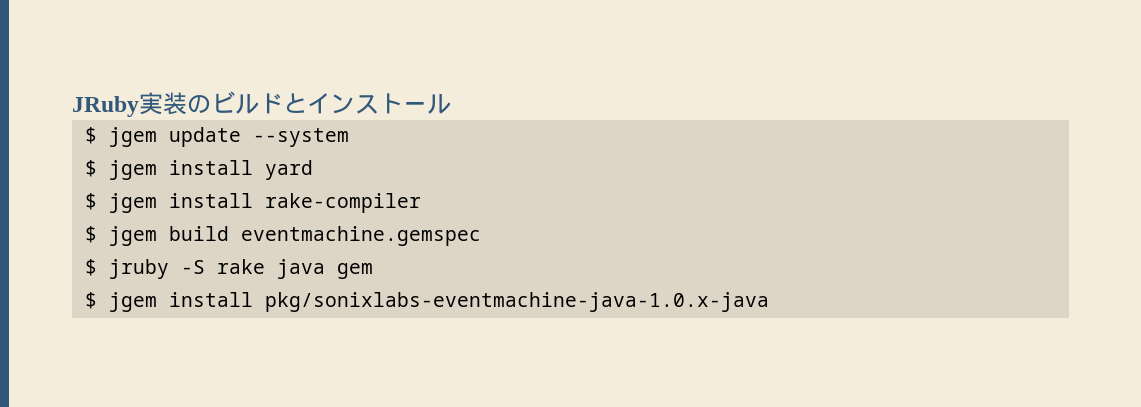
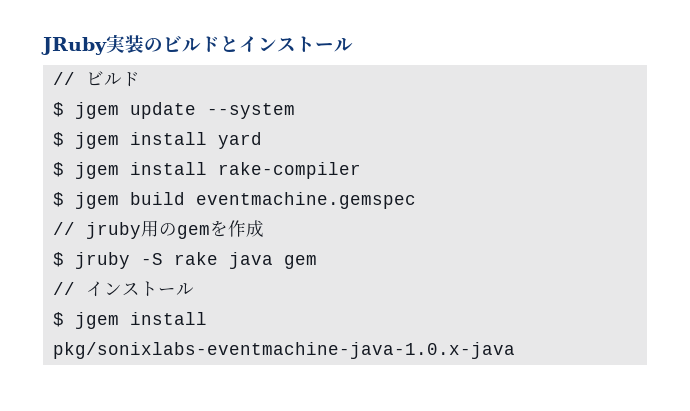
(451, 104) none -> [52,71,140,87] // // ビルド
(481, 236) none -> [52,220,264,239] // // jruby用のgemを作成
(373, 271) none -> [52,281,194,297] // // インストール

